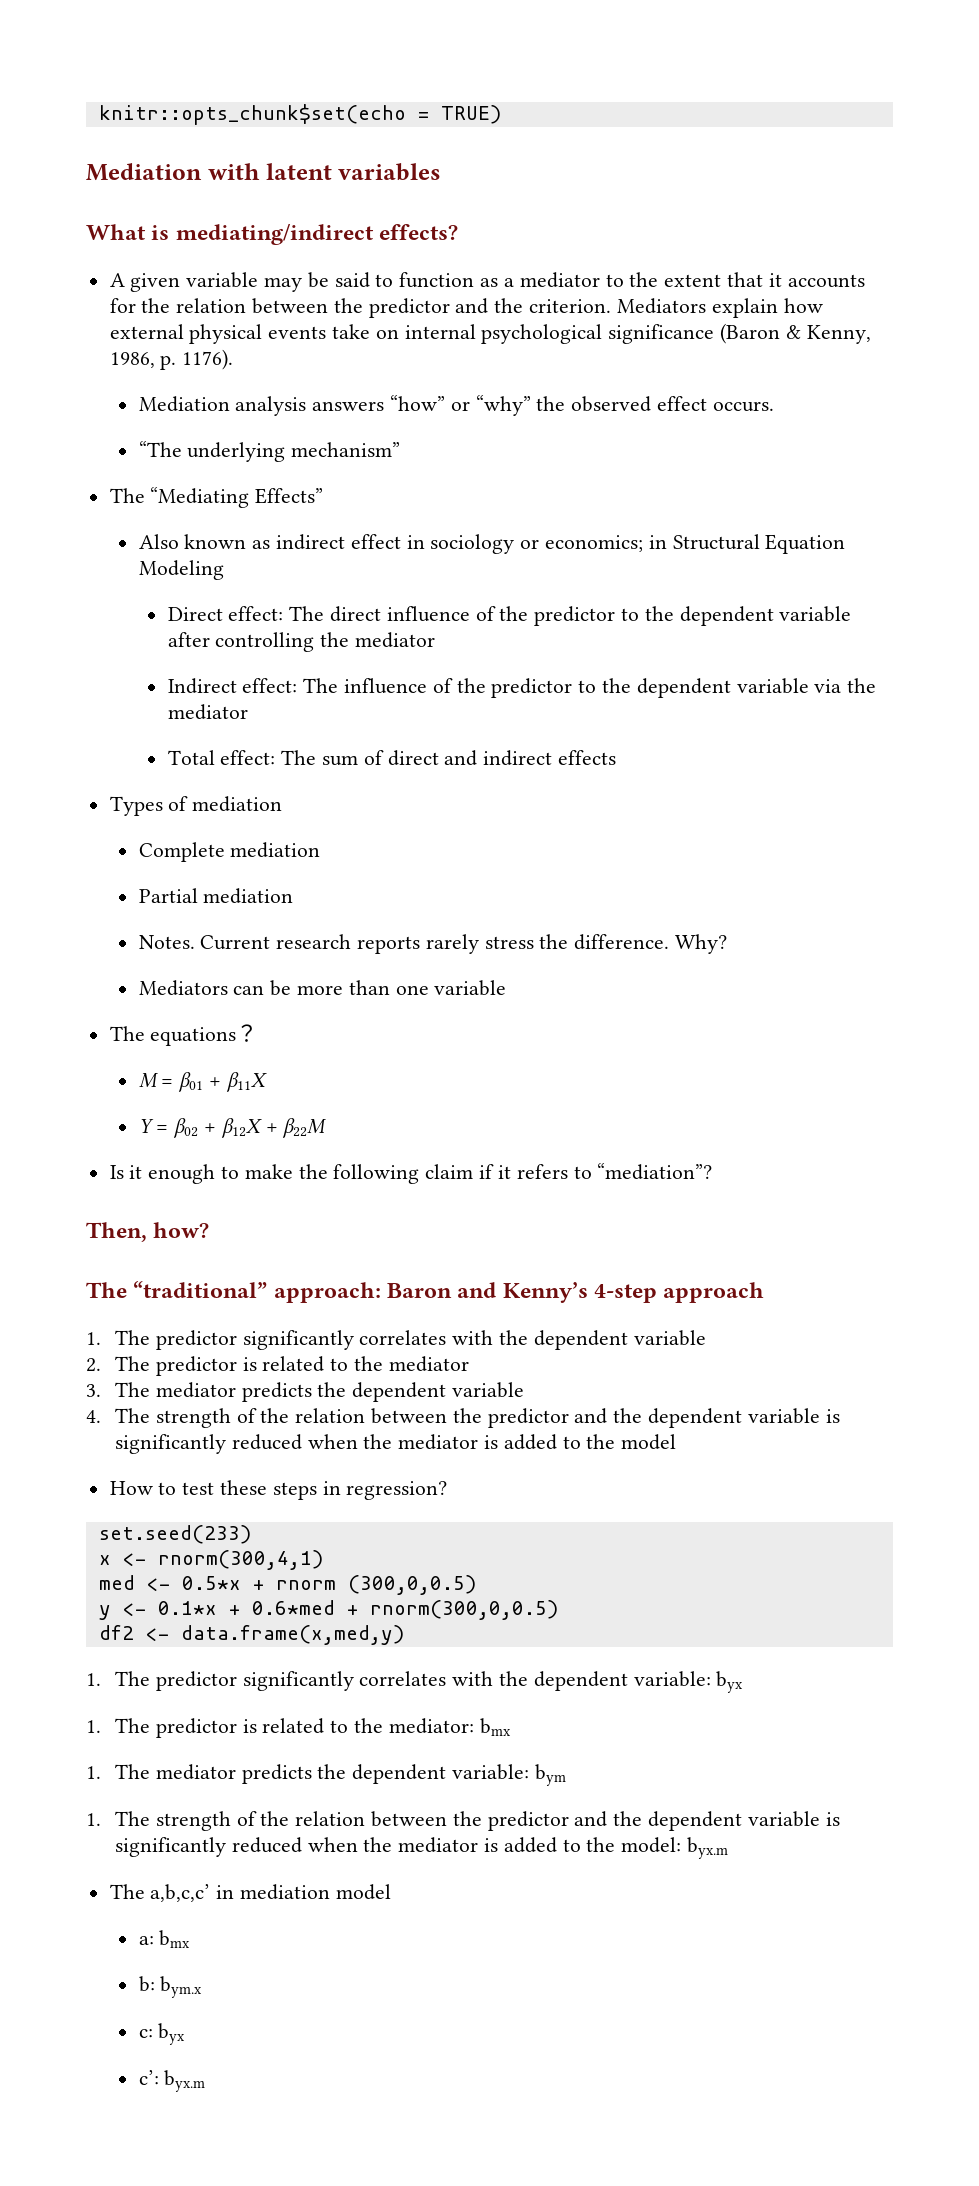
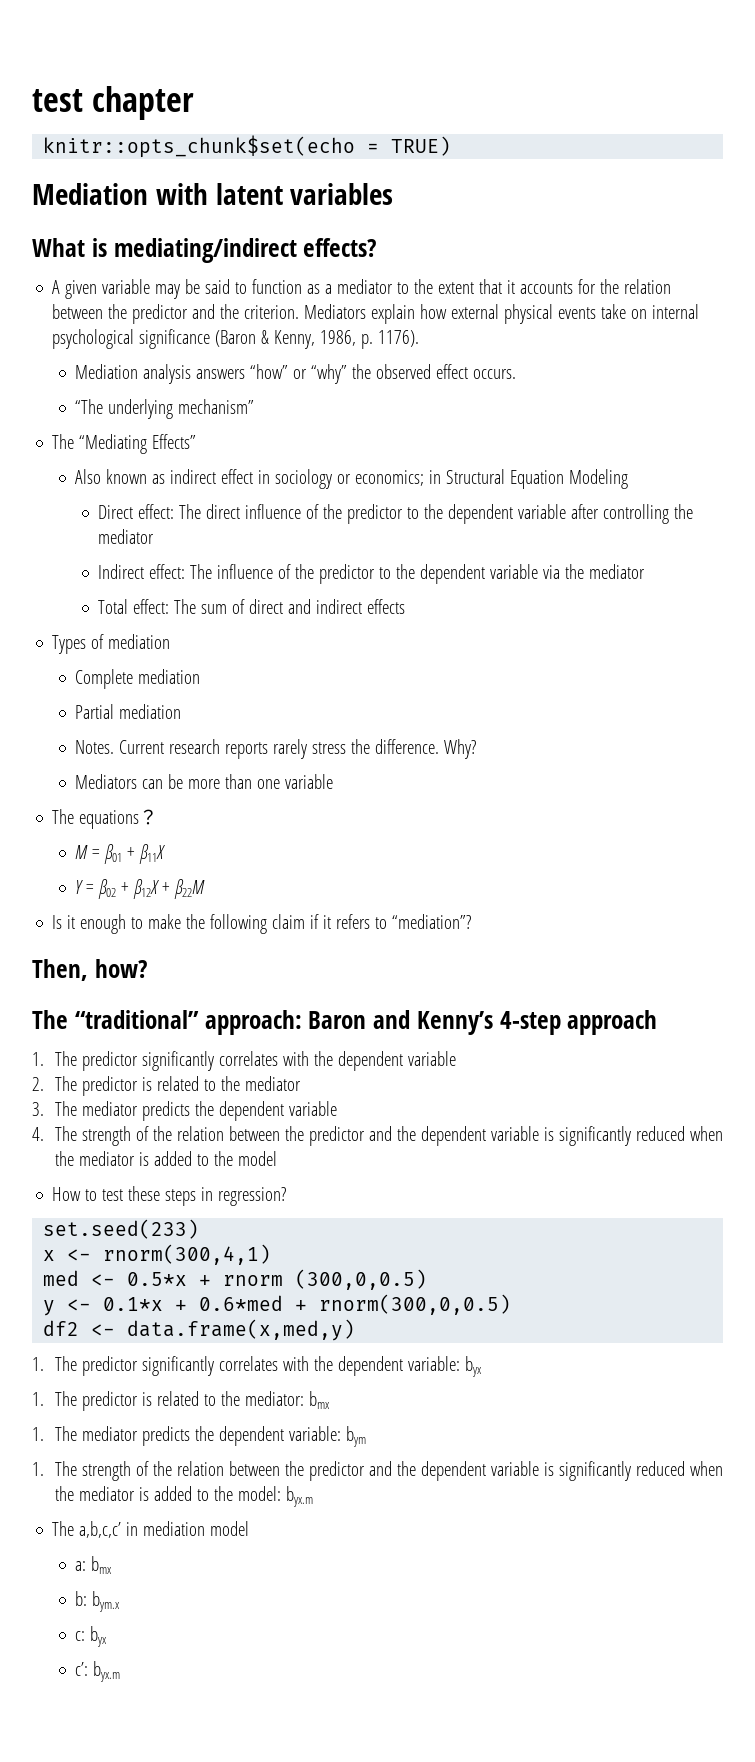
(98, 114) none -> [32,86,195,120] test chapter //

